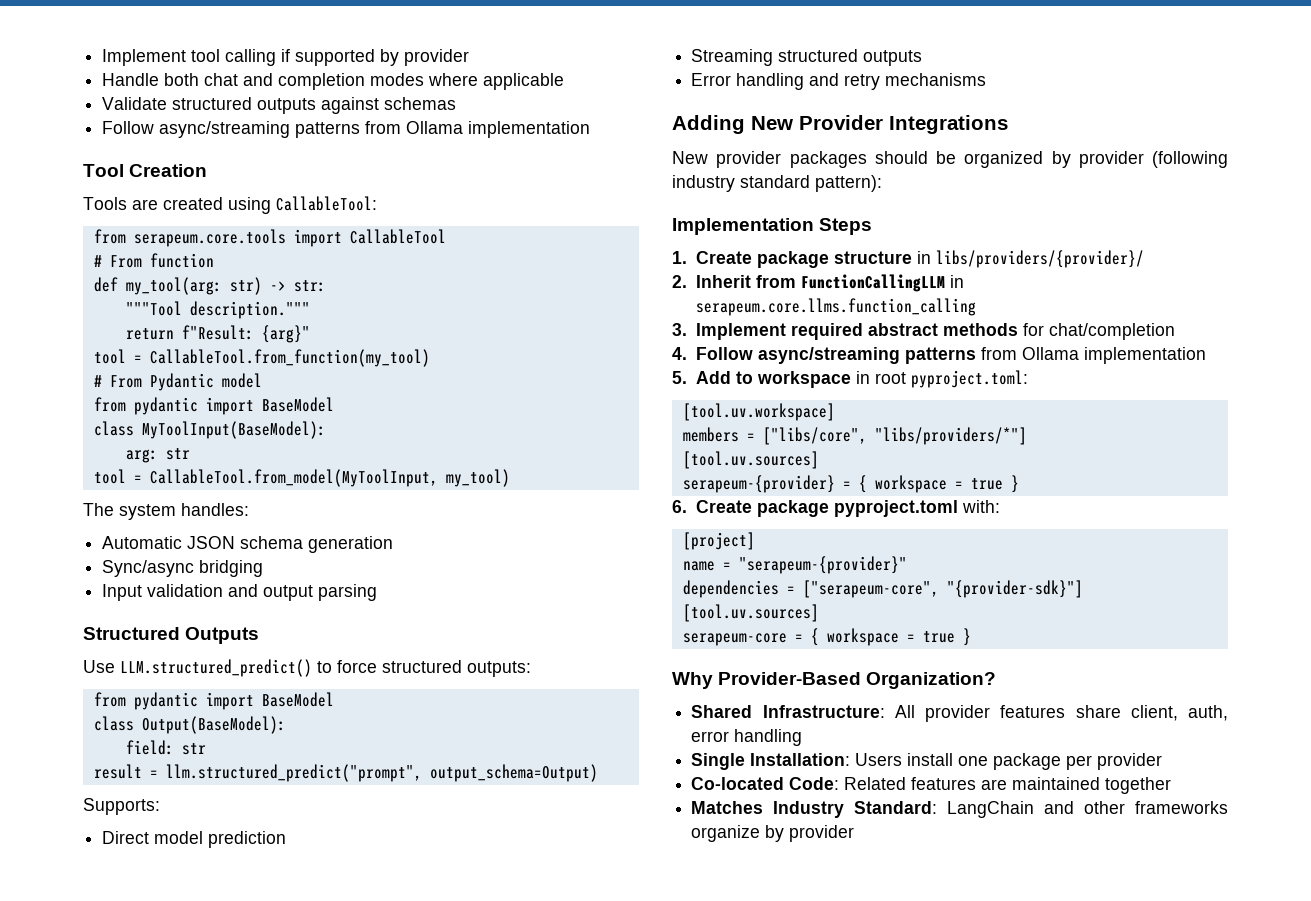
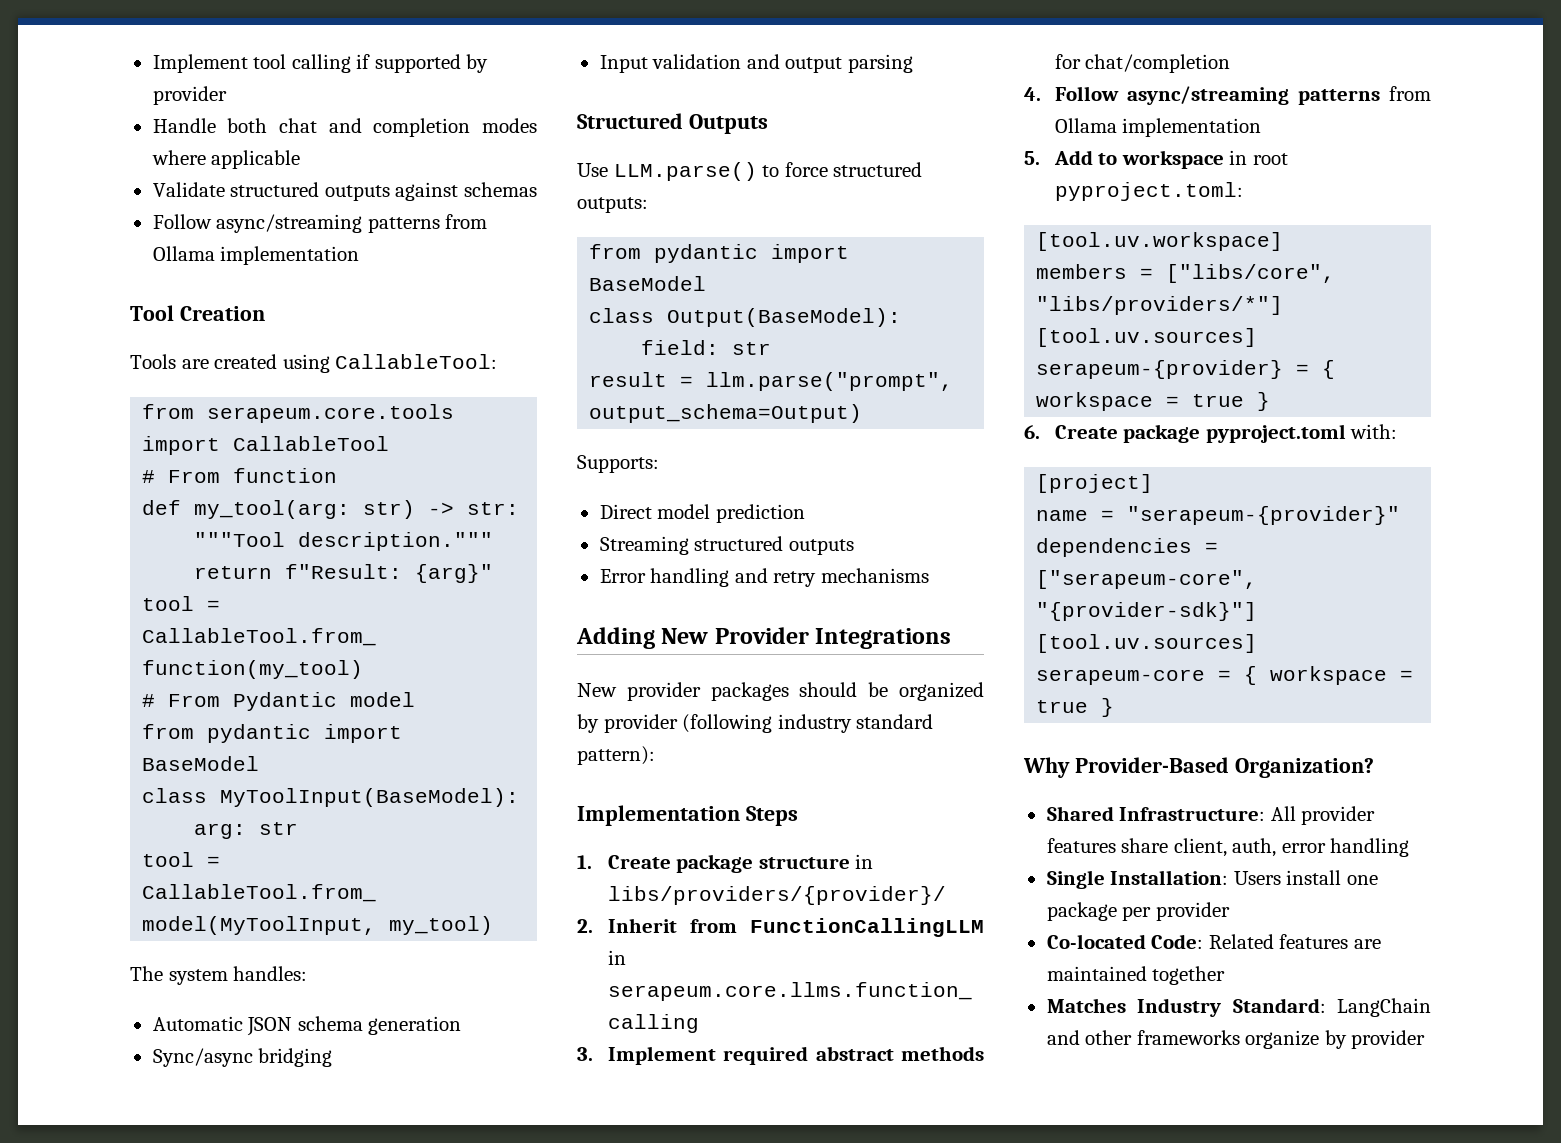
[120,659,312,677] LLM.structured_predict() -> [613,162,757,181] LLM.parse()
[165,764,422,782] llm.structured_predict("prompt", -> [706,372,954,391] llm.parse("prompt",

